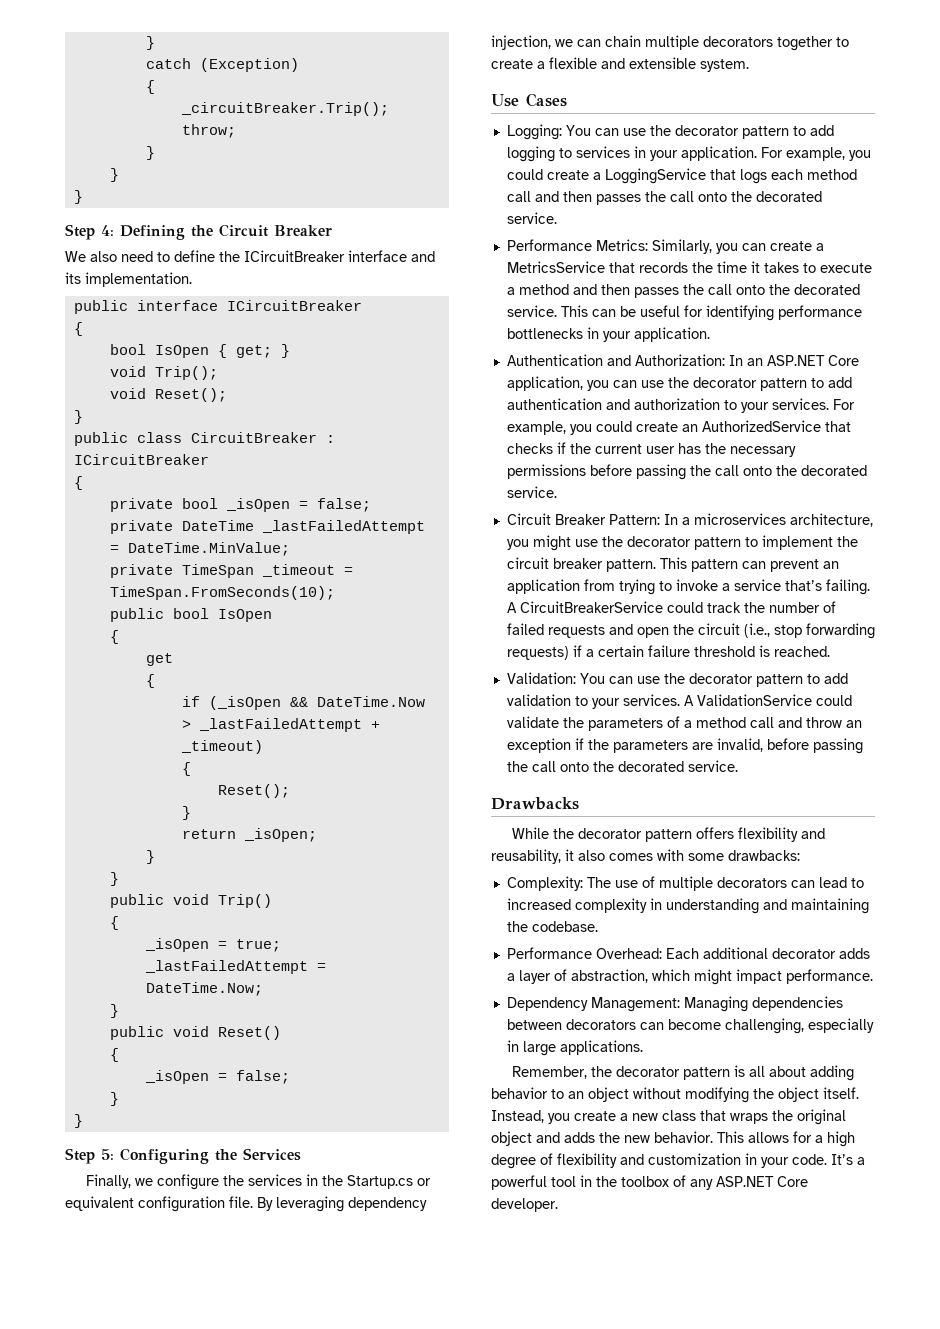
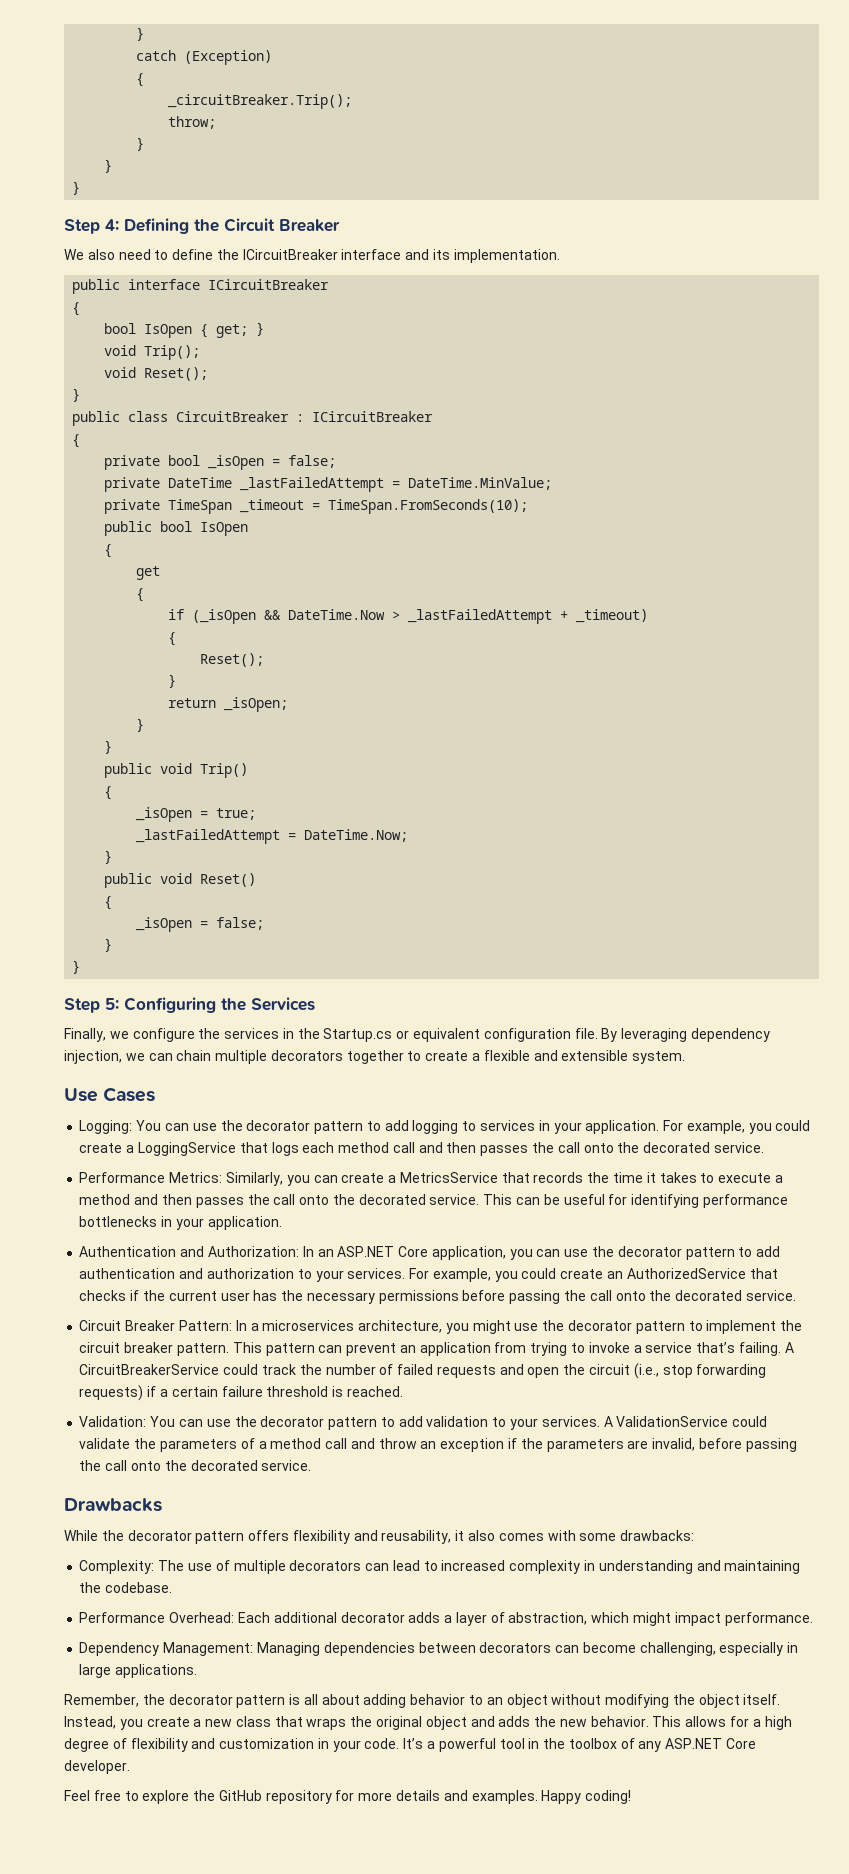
(558, 1205) none -> [64,1790,632,1804] // Feel free to explore the GitHub repository for more details and examples. Happy coding!

